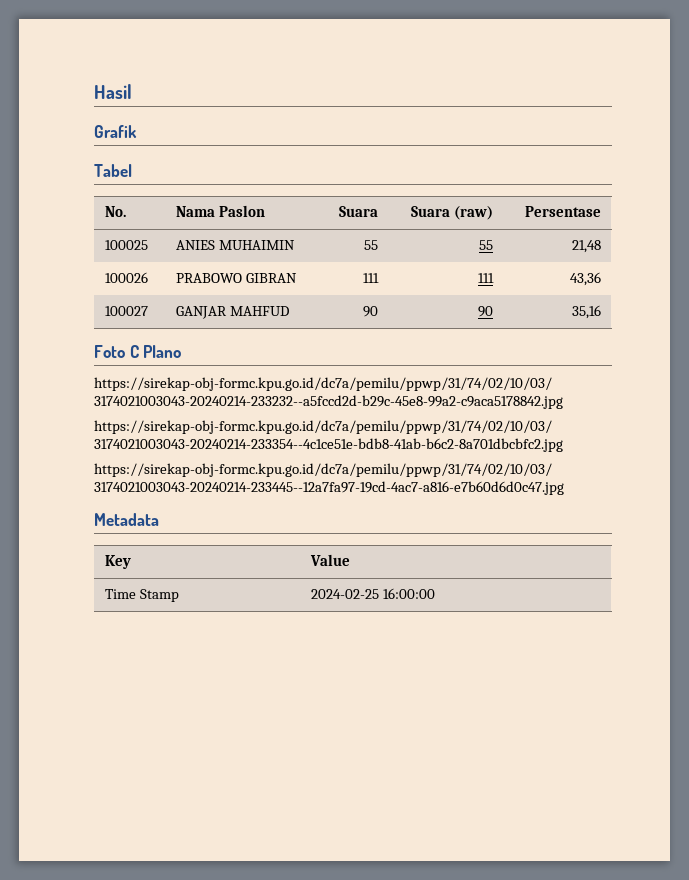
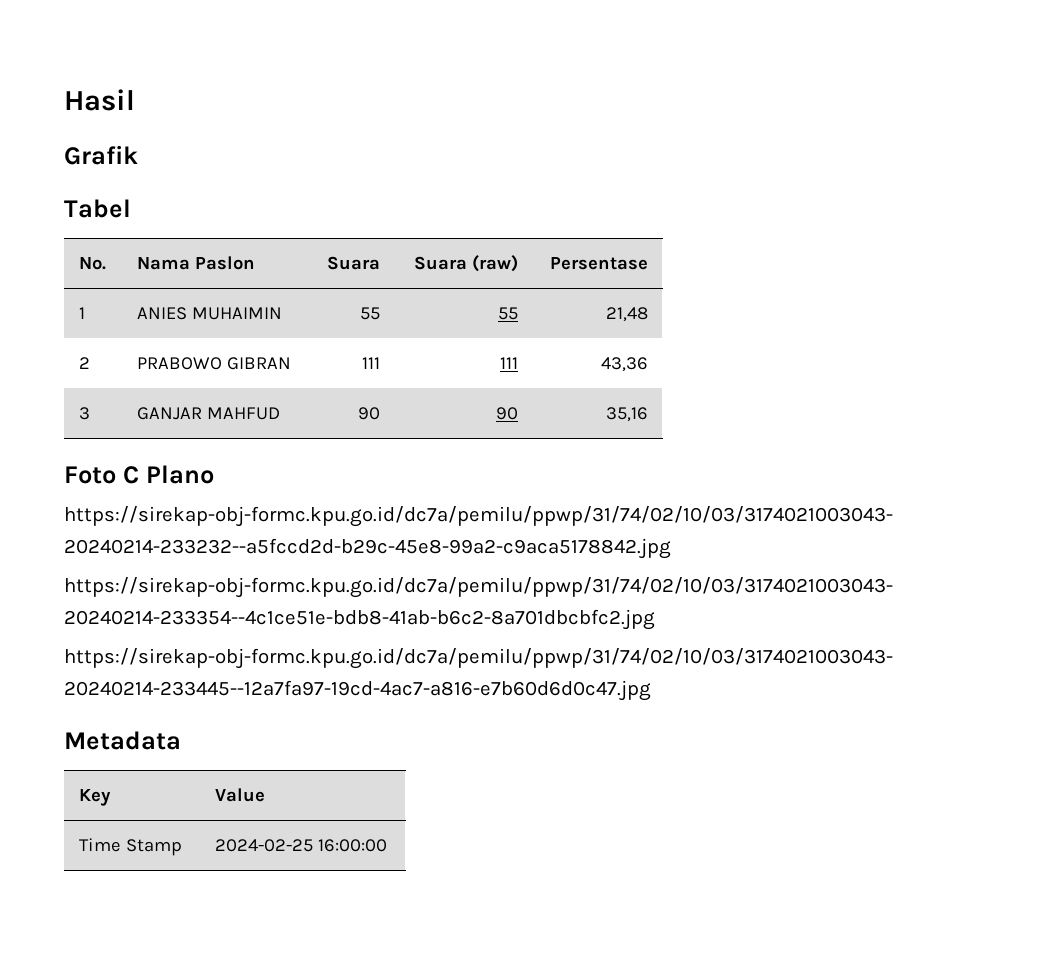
[105,240,149,250] 100025 -> [79,307,86,319] 1
[105,272,149,283] 100026 -> [79,357,91,369] 2
[105,306,149,316] 100027 -> [79,407,91,420] 3

